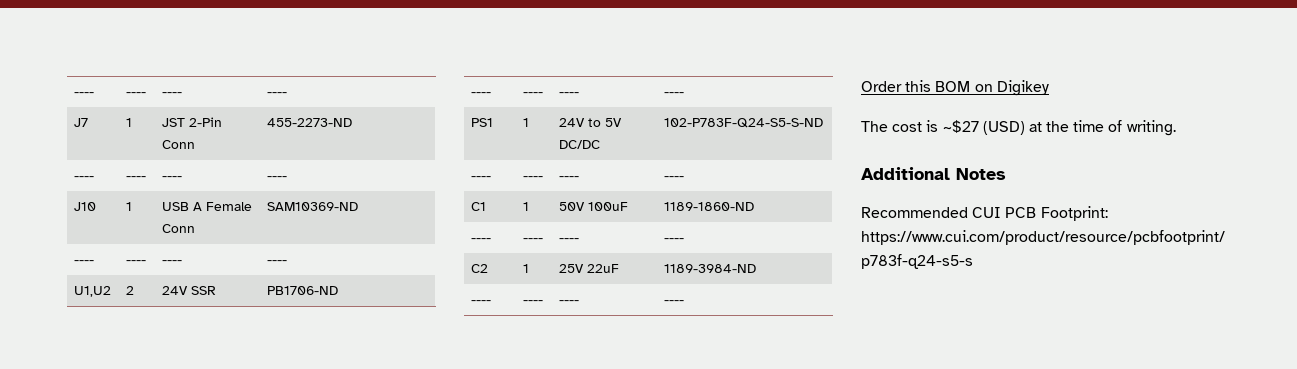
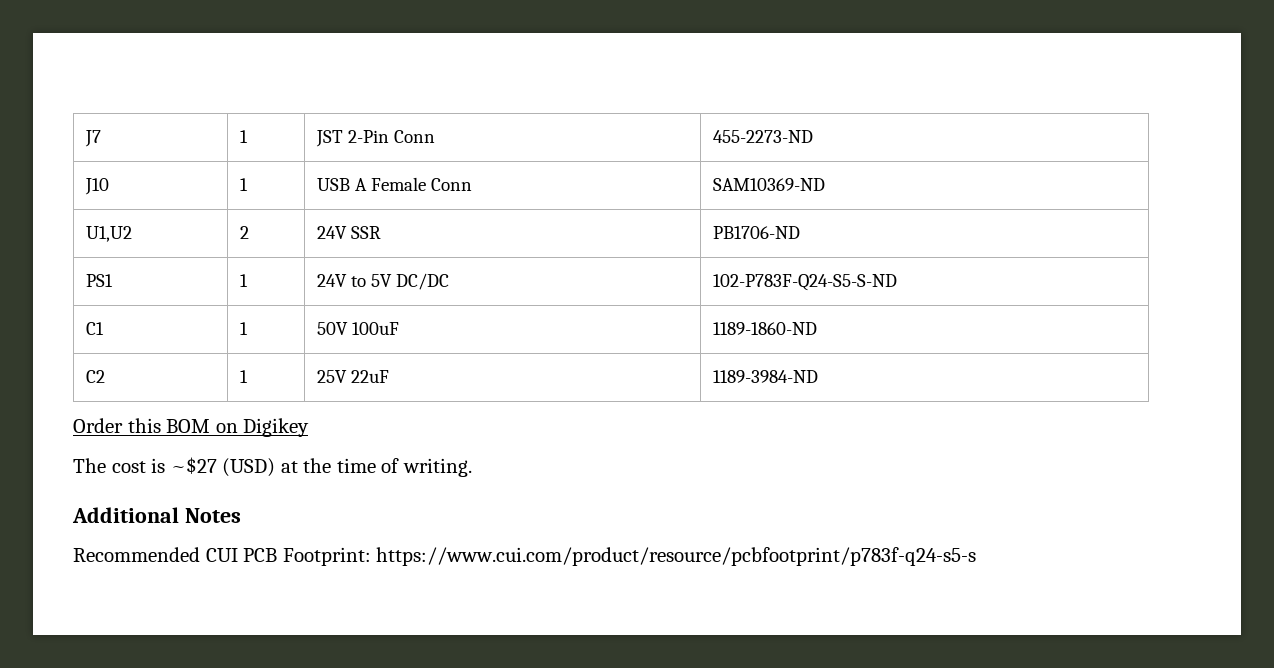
[74,92,95,96] [126,92,147,96] [162,92,183,96] [267,92,288,96] ---- | ---- | ---- | ---- // -> (84, 138) none
[74,176,95,180] [126,176,147,180] [162,176,183,180] [267,176,288,180] // ---- | ---- | ---- | ---- -> (813, 136) none
[74,260,95,264] [126,260,147,264] [162,260,183,264] [267,260,288,264] // ---- | ---- | ---- | ---- -> (825, 184) none
[471,92,492,96] [523,92,544,96] [559,92,580,96] [664,92,685,96] // ---- | ---- | ---- | ---- -> (800, 232) none
[471,176,492,180] [523,176,544,180] [559,176,580,180] [664,176,685,180] // ---- | ---- | ---- | ---- -> (897, 282) none
[471,238,492,242] [523,238,544,242] [559,238,580,242] [664,238,685,242] // ---- | ---- | ---- | ---- -> (817, 328) none
[471,300,492,304] [523,300,544,304] [559,300,580,304] [664,300,685,304] // ---- | ---- | ---- | ---- -> (818, 376) none

